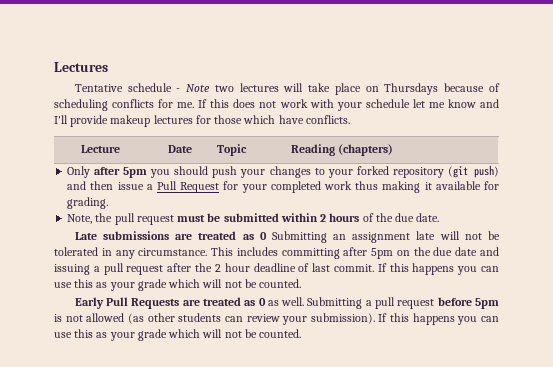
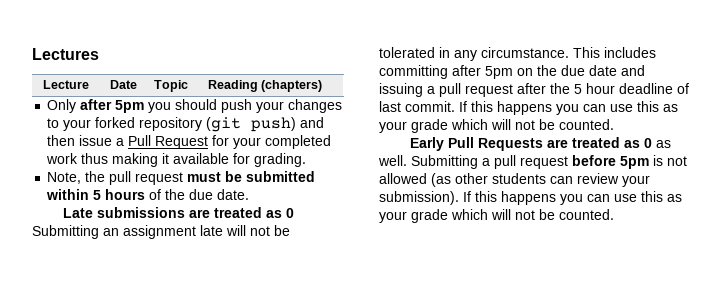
[74,83,500,95] [54,99,499,111] [54,115,350,127] // Tentative schedule - Note two lectures will take place on Thursdays because of scheduling conflicts for me. If this does not work with your schedule let me know and I'll provide makeup lectures for those which have conflicts. -> (99, 54) none
[320,214,327,222] 2 -> [93,190,102,200] 5
[214,264,221,272] 2 -> [574,84,582,94] 5

